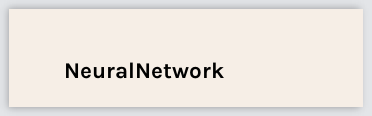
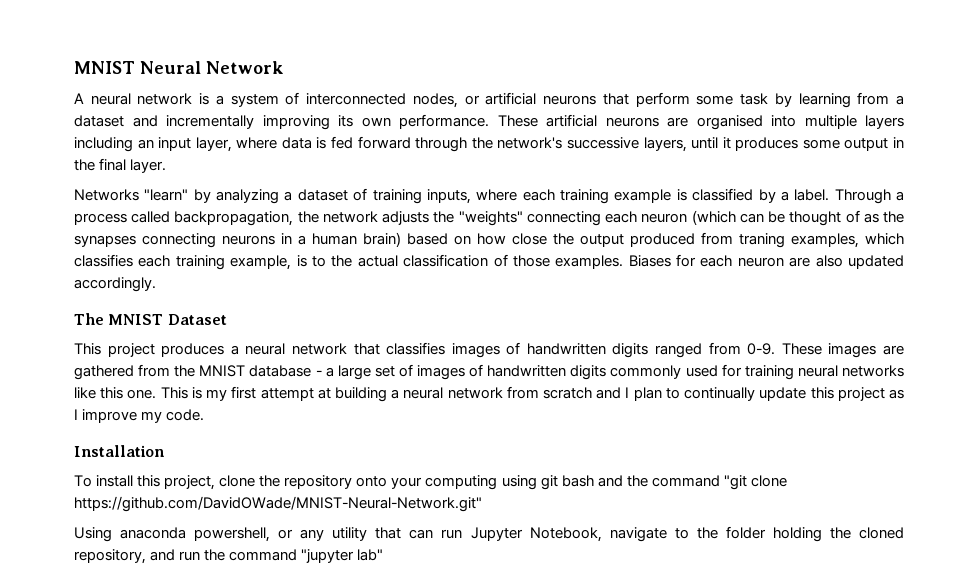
[64,62,224,79] NeuralNetwork -> [74,61,283,74] [74,92,904,108] [74,114,904,130] [74,136,904,152] [74,158,167,173] [74,188,904,204] [74,210,905,226] [74,232,904,248] [74,254,905,270] [74,277,156,292] [74,313,227,325] [74,342,905,358] [74,364,905,380] [74,386,905,402] [74,409,205,423] [74,445,165,457] [74,475,787,490] [74,496,482,512] [74,526,904,542] [74,549,384,564] MNIST Neural Network // A neural network is a system of interconnected nodes, or artificial neurons that perform some task by learning from a dataset and incrementally improving its own performance. These artificial neurons are organised into multiple layers including an input layer, where data is fed forward through the network's successive layers, until it produces some output in the final layer. // Networks "learn" by analyzing a dataset of training inputs, where each training example is classified by a label. Through a process called backpropagation, the network adjusts the "weights" connecting each neuron (which can be thought of as the synapses connecting neurons in a human brain) based on how close the output produced from traning examples, which classifies each training example, is to the actual classification of those examples. Biases for each neuron are also updated accordingly. // The MNIST Dataset // This project produces a neural network that classifies images of handwritten digits ranged from 0-9. These images are gathered from the MNIST database - a large set of images of handwritten digits commonly used for training neural networks like this one. This is my first attempt at building a neural network from scratch and I plan to continually update this project as I improve my code. // Installation // To install this project, clone the repository onto your computing using git bash and the command "git clone https://github.com/DavidOWade/MNIST-Neural-Network.git" // Using anaconda powershell, or any utility that can run Jupyter Notebook, navigate to the folder holding the cloned repository, and run the command "jupyter lab"

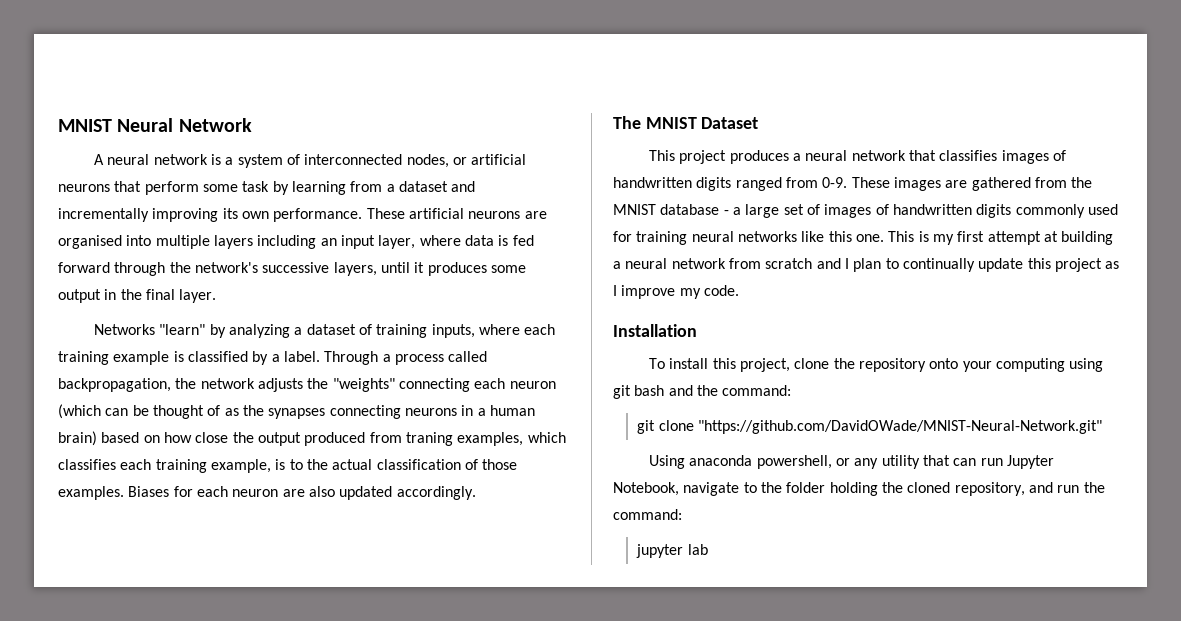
[651,475,787,490] [74,496,482,512] command "git clone https://github.com/DavidOWade/MNIST-Neural-Network.git" -> [722,385,792,396] [637,420,1102,434] command: // git clone "https://github.com/DavidOWade/MNIST-Neural-Network.git"
[229,549,384,563] command "jupyter lab" -> [613,509,682,520] [636,544,708,558] command: // jupyter lab

